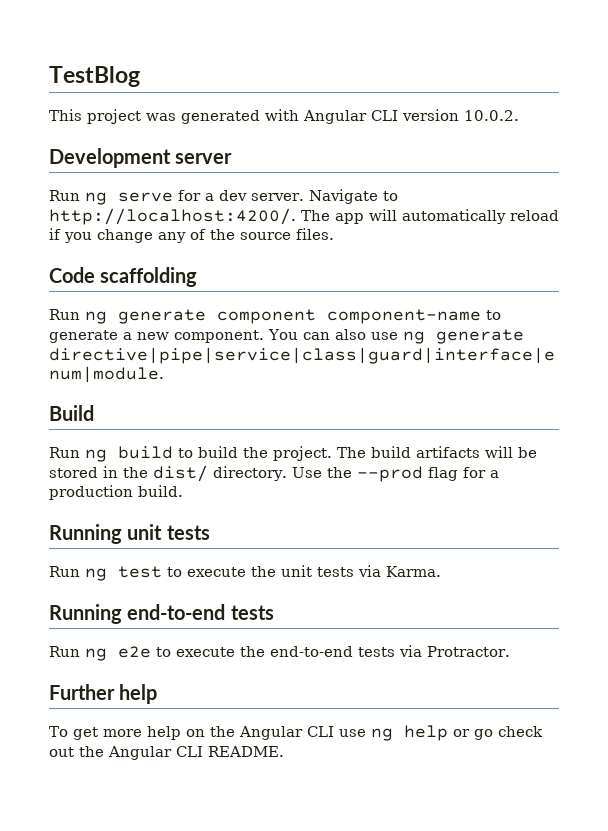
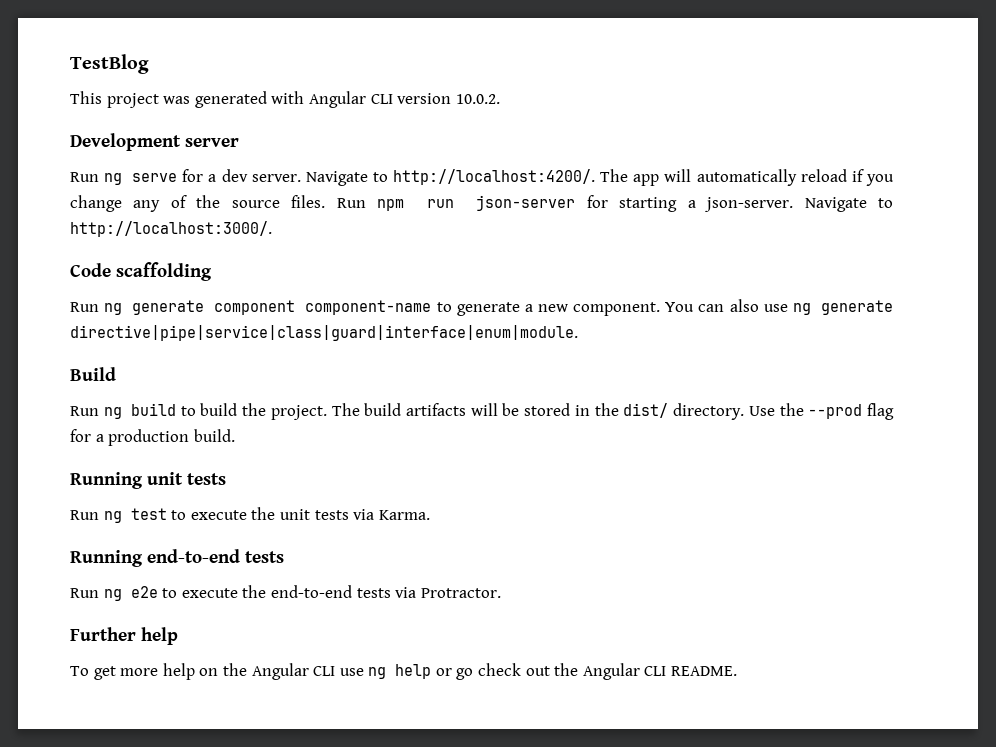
(334, 234) none -> [336,195,893,212] [70,221,272,237] Run npm run json-server for starting a json-server. Navigate to http://localhost:3000/.

